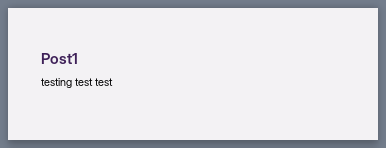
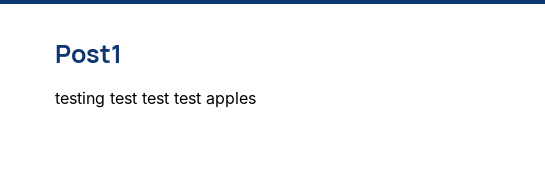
(113, 82) none -> [174,92,256,108] test apples

